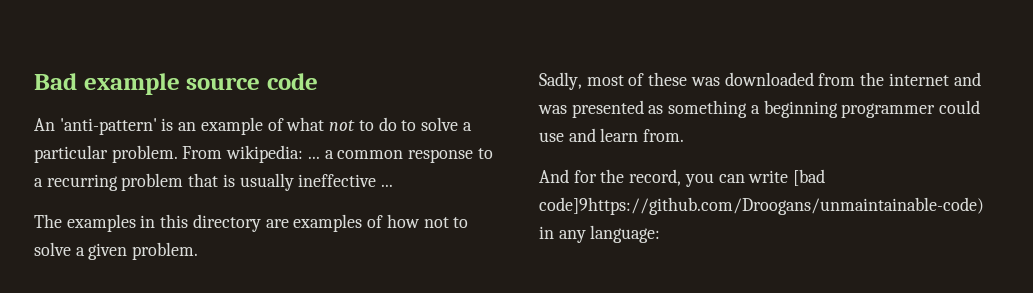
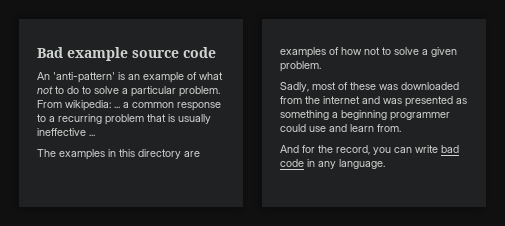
[793,169,826,186] [539,197,984,215] [bad code]9https://github.com/Droogans/unmaintainable-code) -> [441,145,459,153] [280,159,304,167] bad code
[590,225,661,243] language: -> [339,159,385,169] language.

